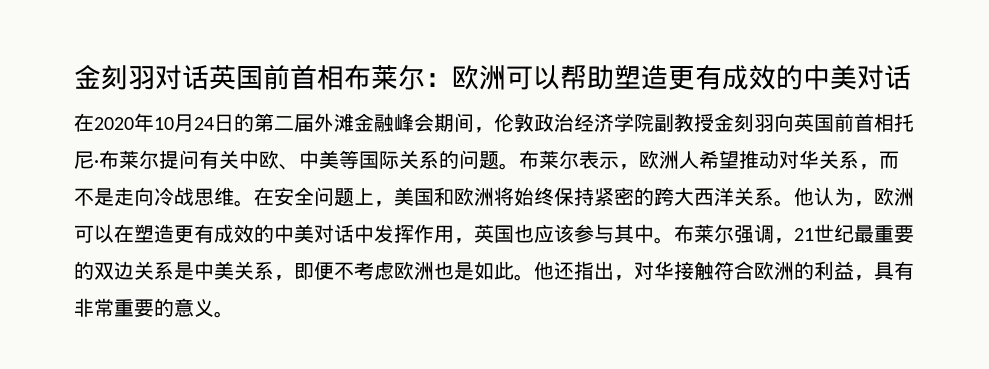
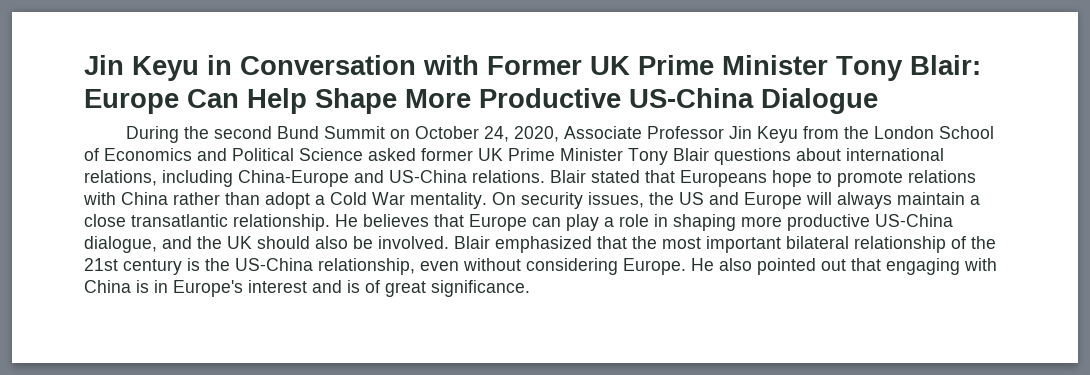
[74,64,911,90] [74,113,914,133] [74,150,899,170] [74,187,914,207] [74,224,914,244] [74,261,914,281] [74,298,234,318] 金刻羽对话英国前首相布莱尔：欧洲可以帮助塑造更有成效的中美对话 // 在2020年10月24日的第二届外滩金融峰会期间，伦敦政治经济学院副教授金刻羽向英国前首相托尼·布莱尔提问有关中欧、中美等国际关系的问题。布莱尔表示，欧洲人希望推动对华关系，而不是走向冷战思维。在安全问题上，美国和欧洲将始终保持紧密的跨大西洋关系。他认为，欧洲可以在塑造更有成效的中美对话中发挥作用，英国也应该参与其中。布莱尔强调，21世纪最重要的双边关系是中美关系，即便不考虑欧洲也是如此。他还指出，对华接触符合欧洲的利益，具有非常重要的意义。 -> [84,55,981,81] [84,88,878,114] [126,126,995,143] [84,148,944,165] [84,170,976,187] [83,192,980,209] [84,214,953,231] [84,236,996,253] [84,258,997,275] [84,280,530,297] Jin Keyu in Conversation with Former UK Prime Minister Tony Blair: Europe Can Help Shape More Productive US-China Dialogue // During the second Bund Summit on October 24, 2020, Associate Professor Jin Keyu from the London School of Economics and Political Science asked former UK Prime Minister Tony Blair questions about international relations, including China-Europe and US-China relations. Blair stated that Europeans hope to promote relations with China rather than adopt a Cold War mentality. On security issues, the US and Europe will always maintain a close transatlantic relationship. He believes that Europe can play a role in shaping more productive US-China dialogue, and the UK should also be involved. Blair emphasized that the most important bilateral relationship of the 21st century is the US-China relationship, even without considering Europe. He also pointed out that engaging with China is in Europe's interest and is of great significance.

